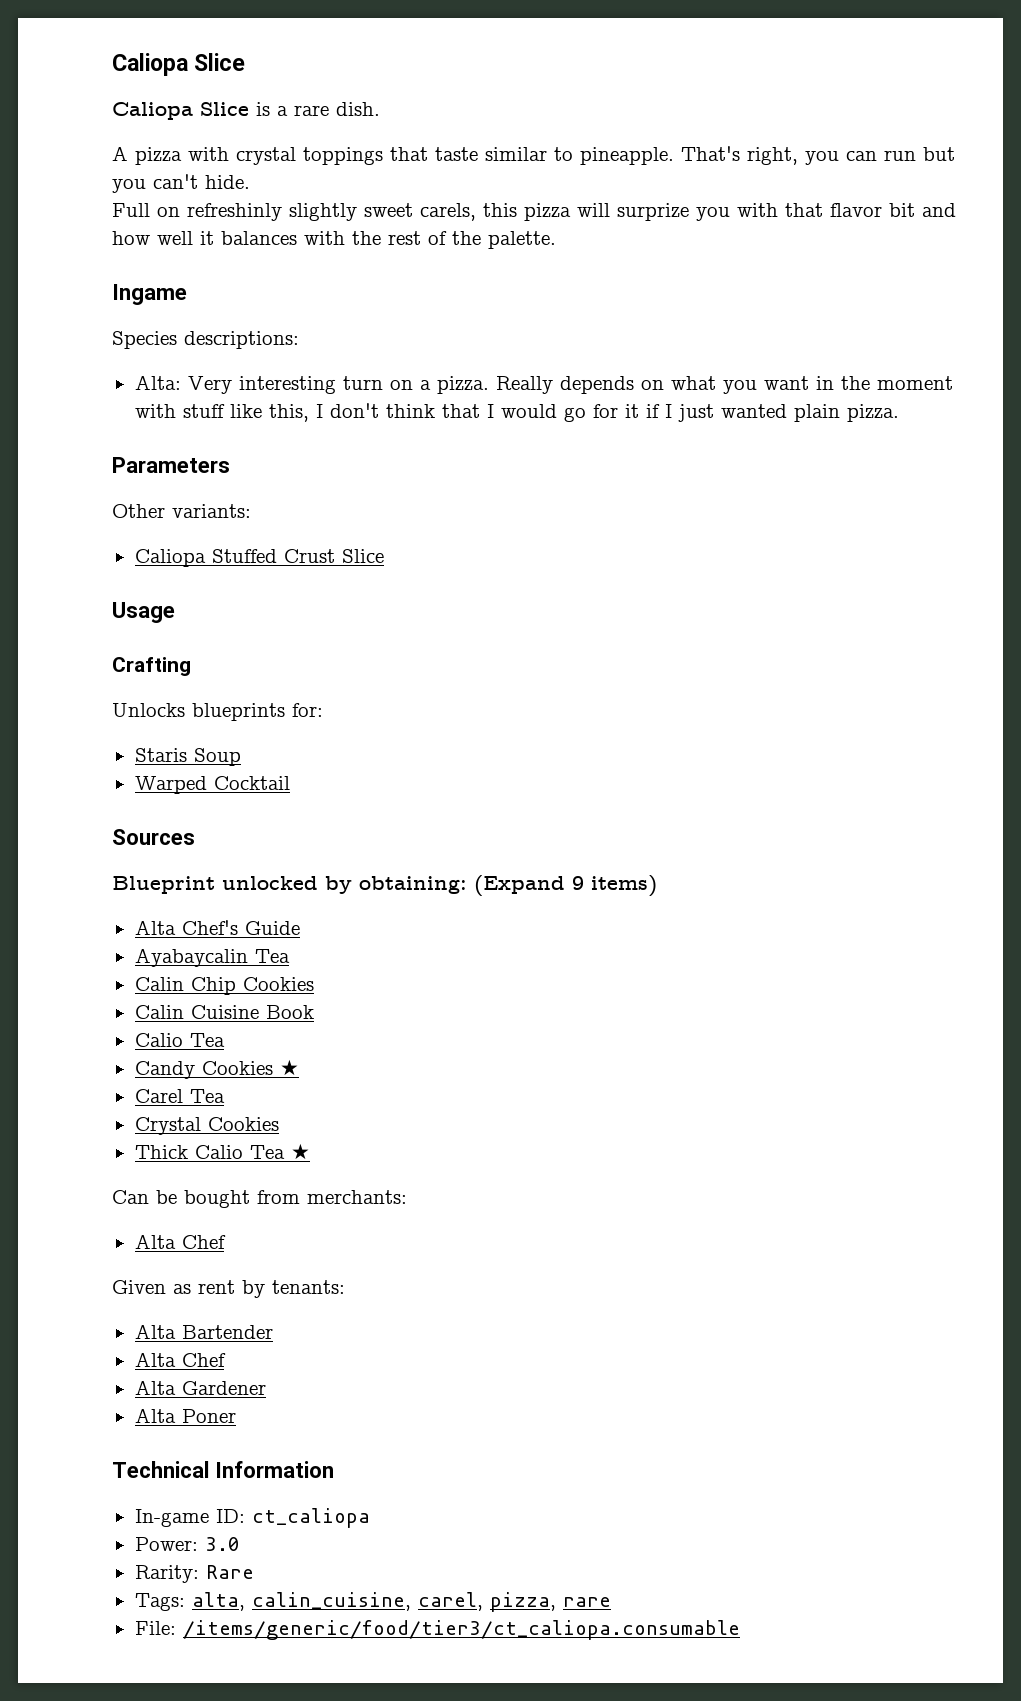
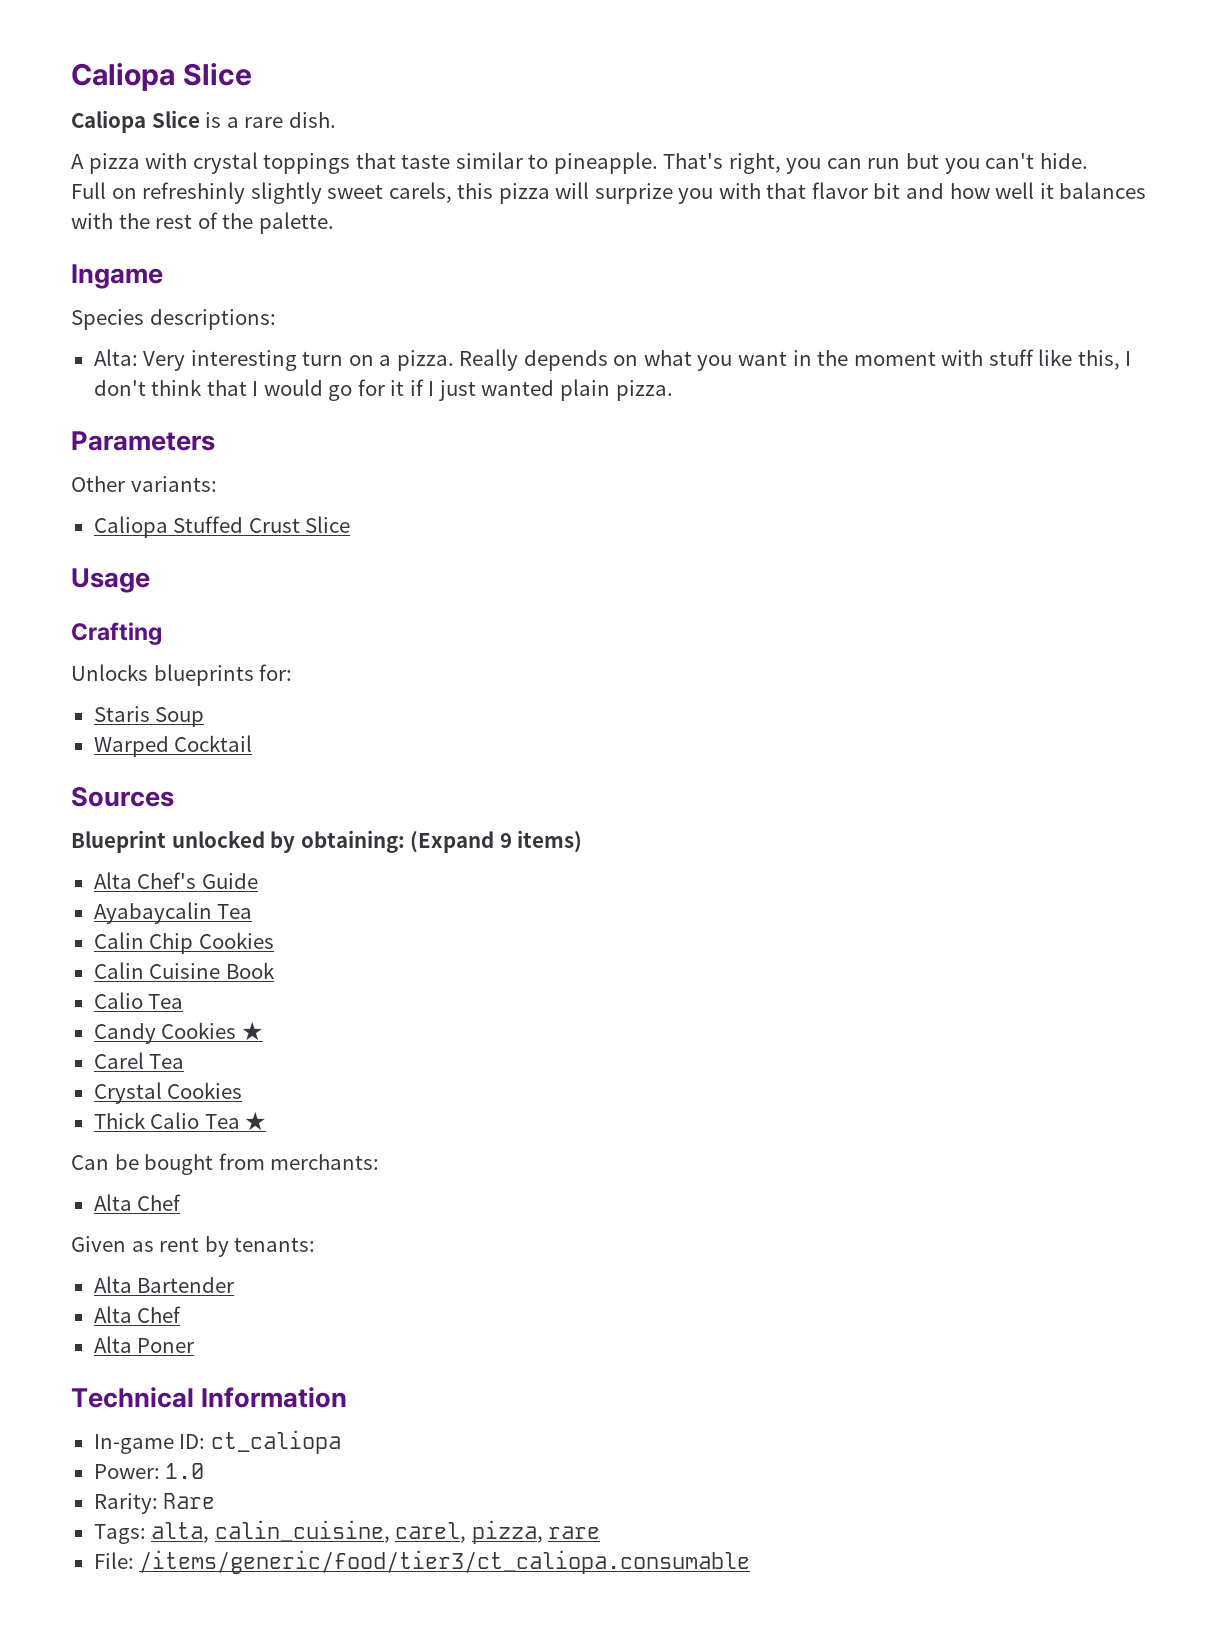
[134,1380,266,1395] // Alta Gardener -> (182, 1314) none
[204,1537,240,1551] 3.0 -> [165,1463,205,1479] 1.0

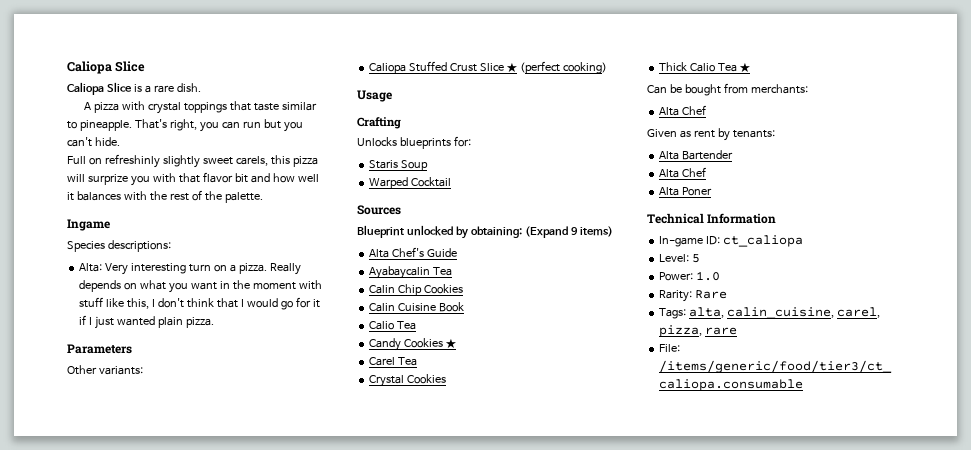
(351, 524) none -> [505,61,607,74] ★ (perfect cooking)
(341, 1442) none -> [659,254,701,263] // Level: 5

